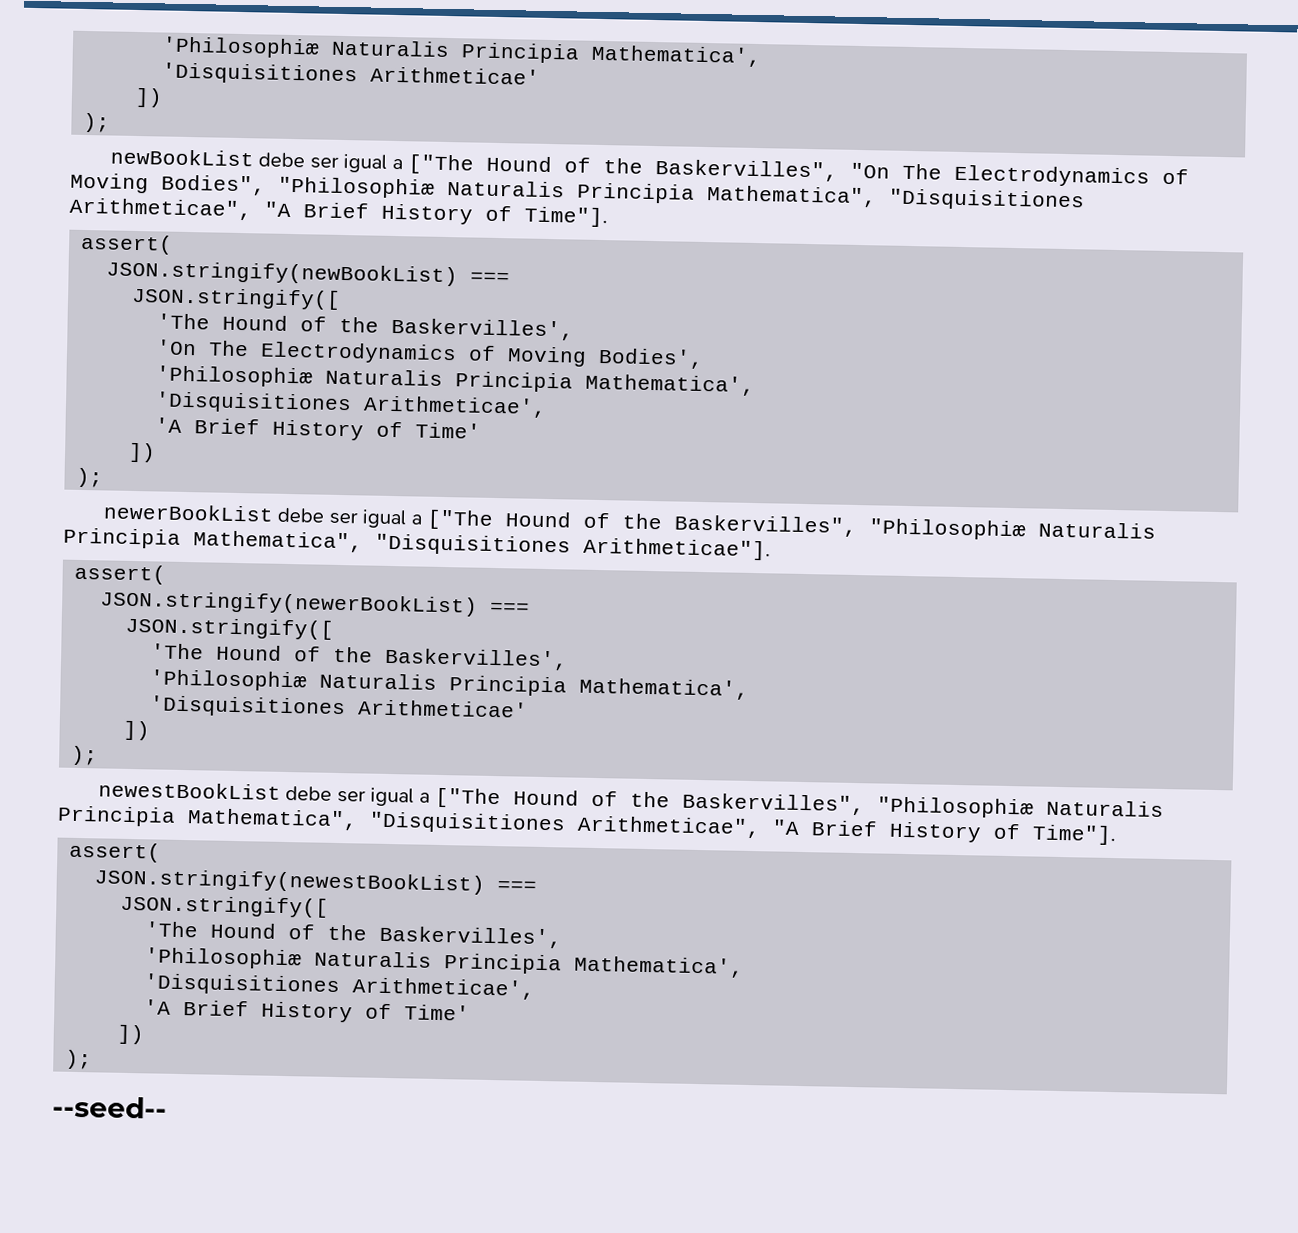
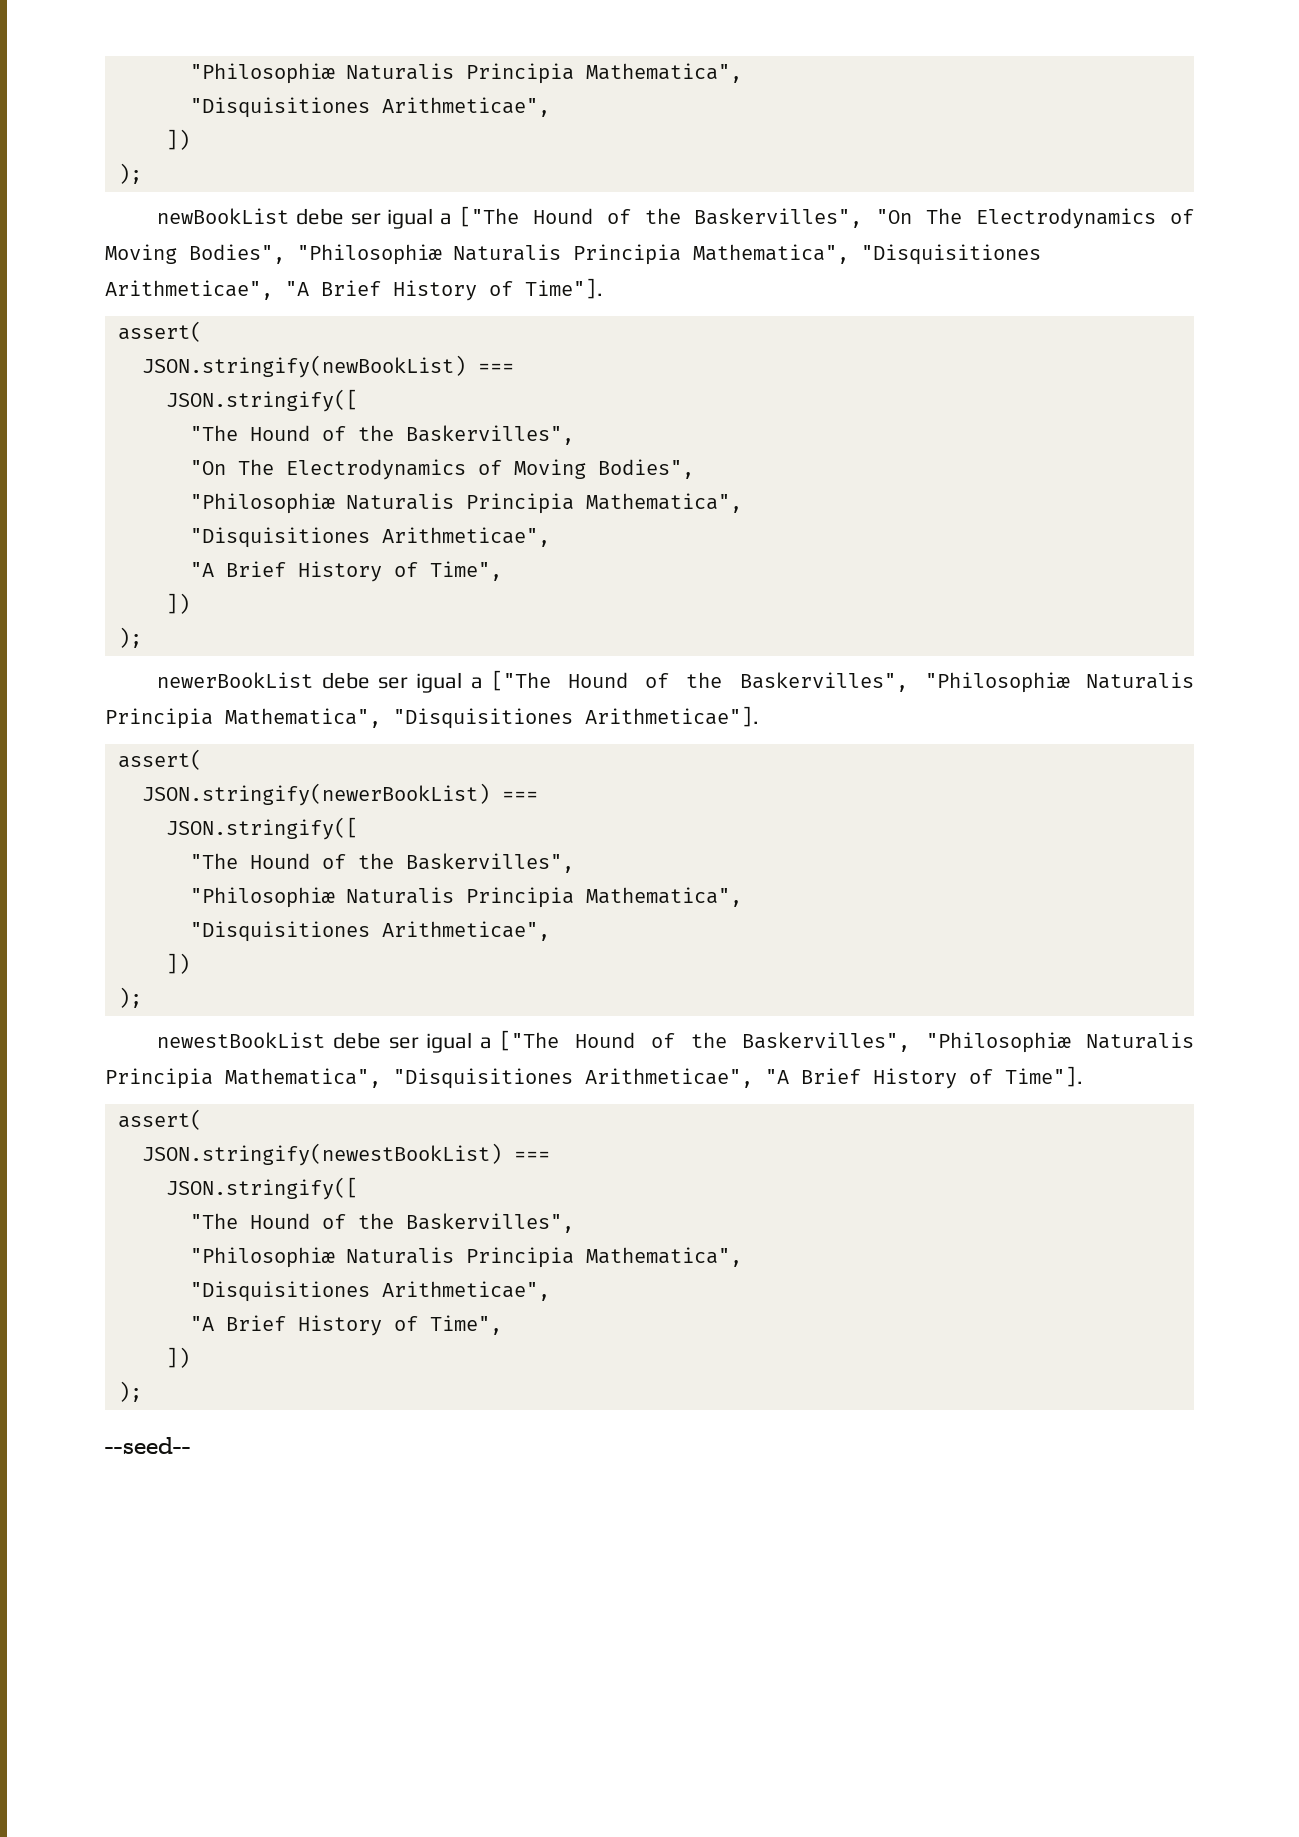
[162,36,763,68] [162,62,541,86] 'Philosophiæ Naturalis Principia Mathematica', // 'Disquisitiones Arithmeticae' -> [189,63,742,84] [189,97,550,118] "Philosophiæ Naturalis Principia Mathematica", // "Disquisitiones Arithmeticae",
[157,313,575,341] [156,339,705,370] [156,365,756,397] [155,391,548,418] [155,417,482,441] 'The Hound of the Baskervilles', // 'On The Electrodynamics of Moving Bodies', // 'Philosophiæ Naturalis Principia Mathematica', // 'Disquisitiones Arithmeticae', // 'A Brief History of Time' -> [189,425,574,445] [189,459,694,480] [189,493,742,514] [189,527,550,548] [189,561,502,582] "The Hound of the Baskervilles", // "On The Electrodynamics of Moving Bodies", // "Philosophiæ Naturalis Principia Mathematica", // "Disquisitiones Arithmeticae", // "A Brief History of Time",
[151,643,569,671] [150,669,750,700] [150,695,529,719] 'The Hound of the Baskervilles', // 'Philosophiæ Naturalis Principia Mathematica', // 'Disquisitiones Arithmeticae' -> [189,853,574,873] [189,887,742,908] [189,921,550,942] "The Hound of the Baskervilles", // "Philosophiæ Naturalis Principia Mathematica", // "Disquisitiones Arithmeticae",
[145,921,563,949] [145,947,745,978] [144,973,536,1000] [144,999,471,1023] 'The Hound of the Baskervilles', // 'Philosophiæ Naturalis Principia Mathematica', // 'Disquisitiones Arithmeticae', // 'A Brief History of Time' -> [189,1213,574,1233] [189,1247,742,1268] [189,1281,550,1302] [189,1315,502,1336] "The Hound of the Baskervilles", // "Philosophiæ Naturalis Principia Mathematica", // "Disquisitiones Arithmeticae", // "A Brief History of Time",

